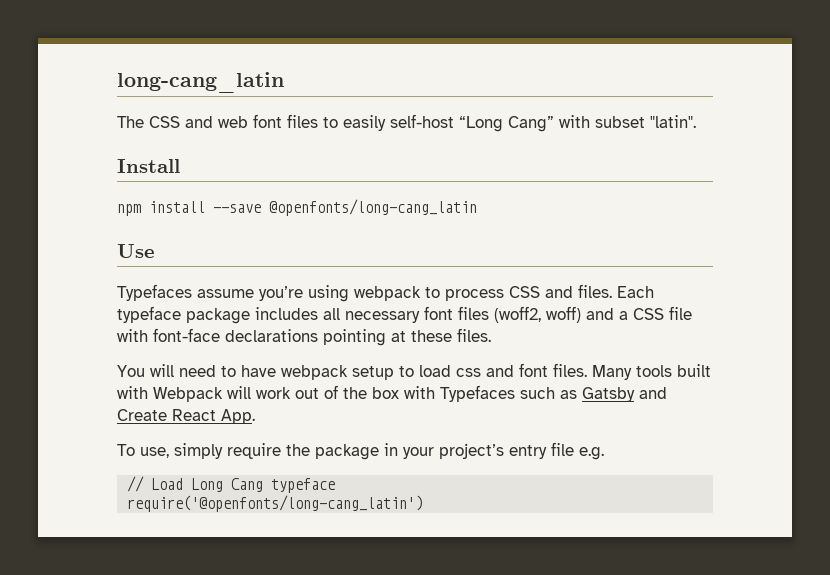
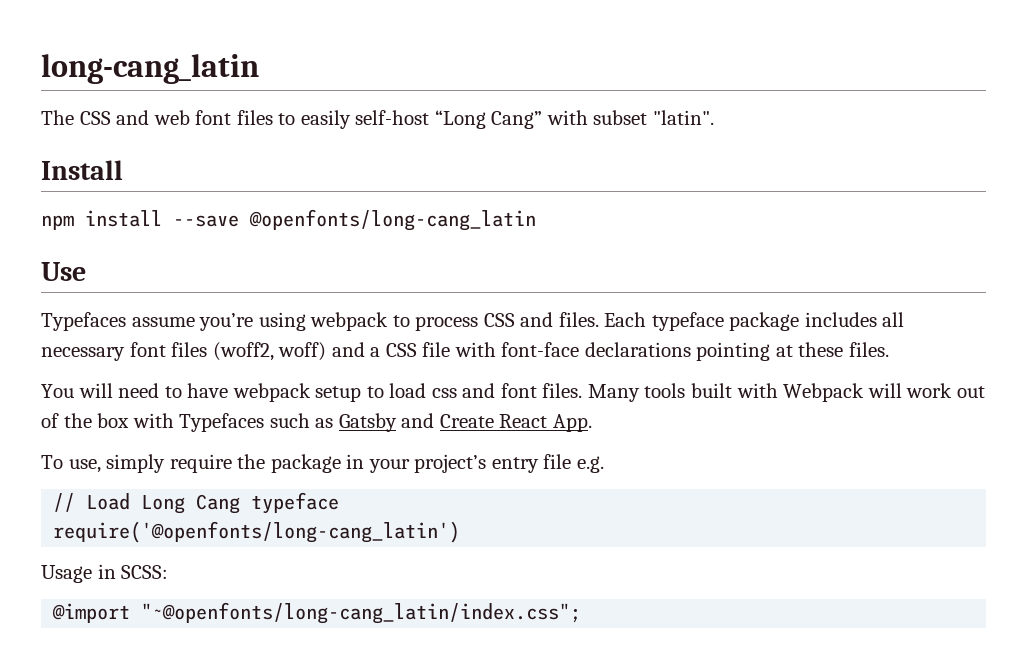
(424, 503) none -> [41,564,169,583] [52,602,582,624] // Usage in SCSS: // @import "~@openfonts/long-cang_latin/index.css";

